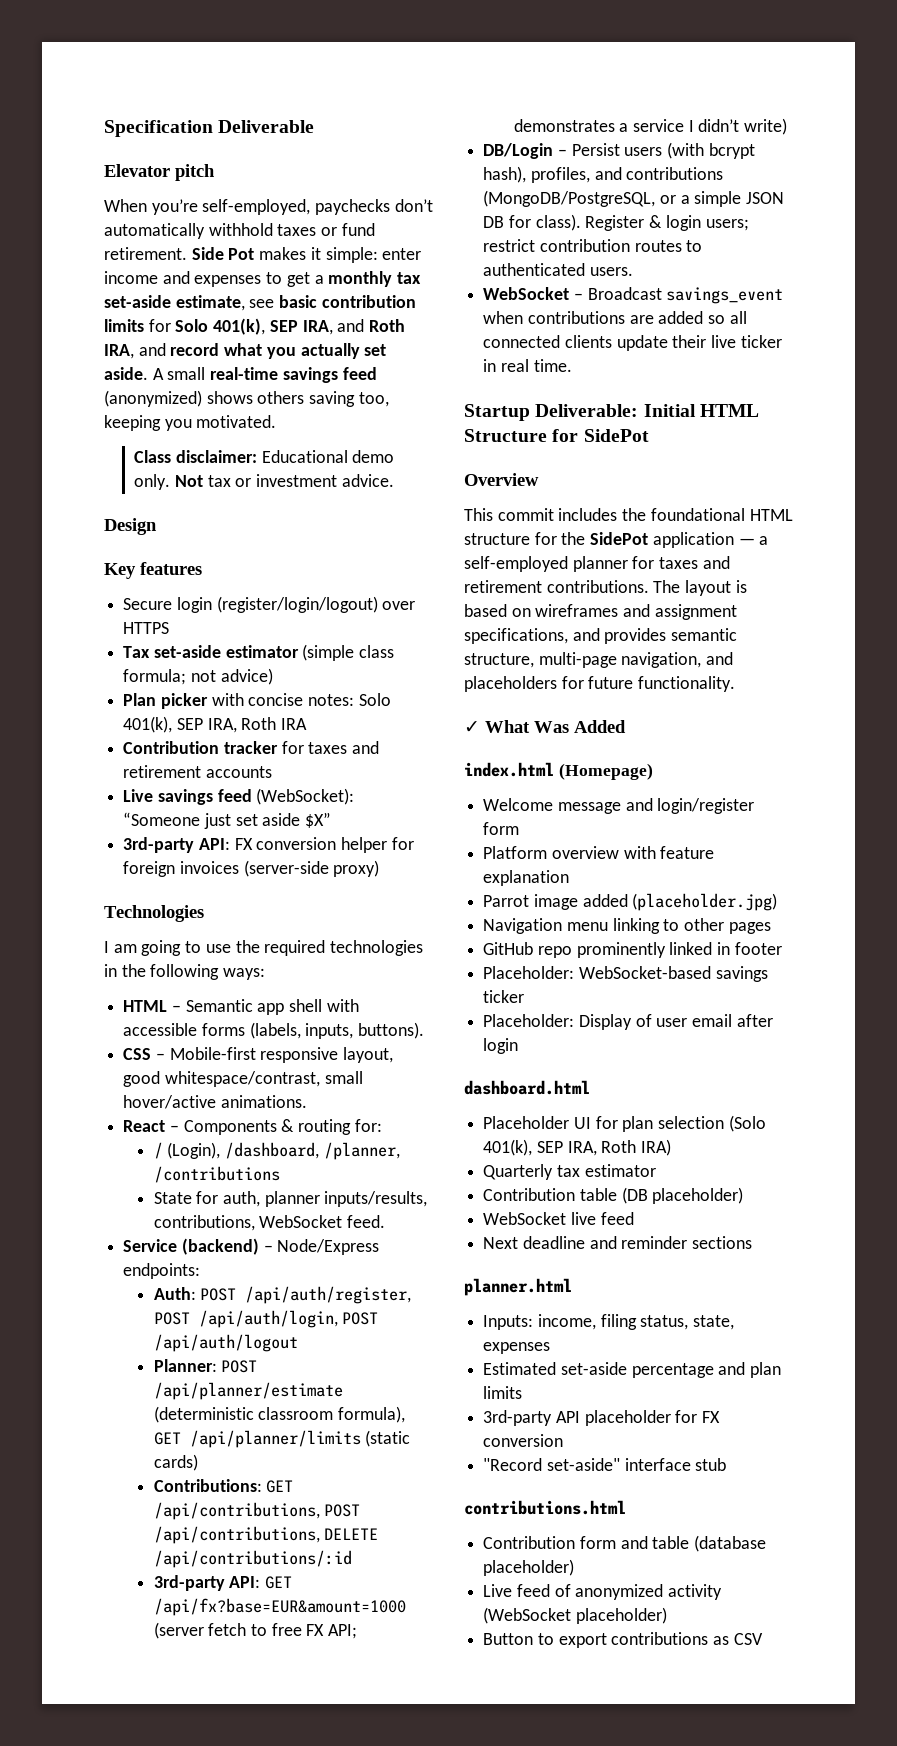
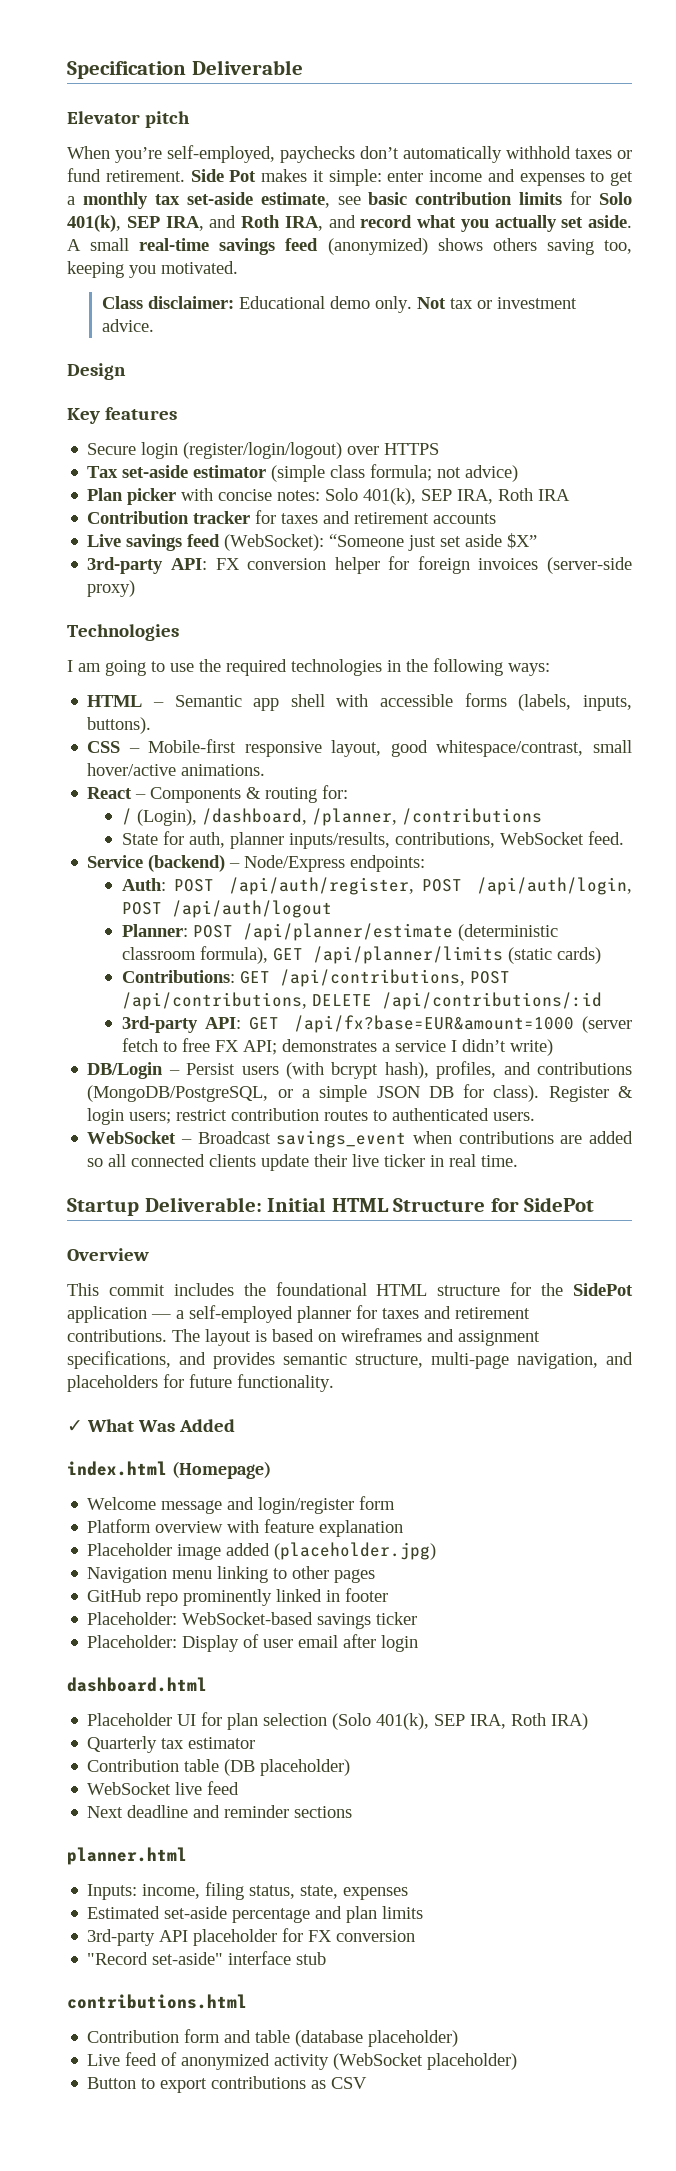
[483,895,530,907] Parrot -> [87,1543,173,1556] Placeholder

